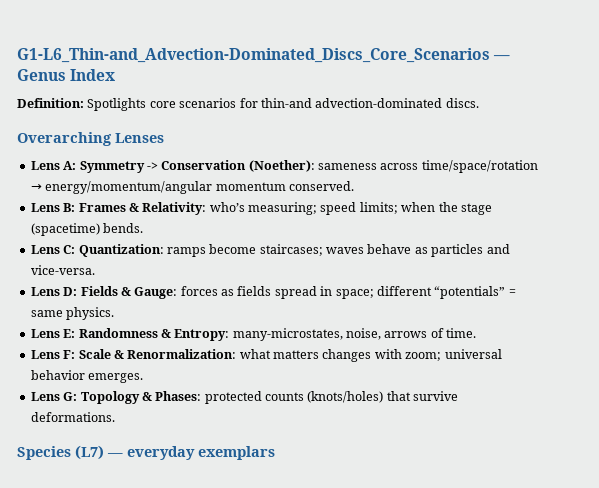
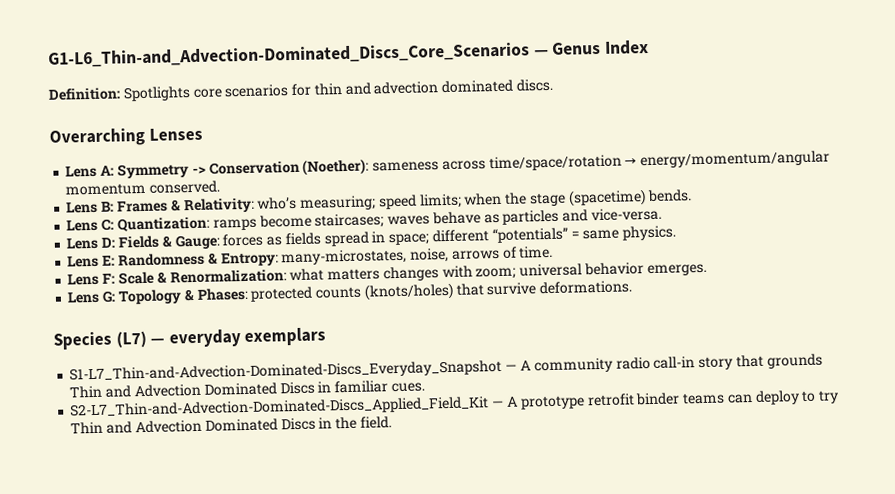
[260,98,443,108] thin-and advection-dominated -> [313,79,514,96] thin and advection dominated
(275, 453) none -> [69,353,823,383] [69,380,425,398] [70,390,840,419] [70,416,392,434] // S1-L7_Thin-and-Advection-Dominated-Discs_Everyday_Snapshot — A community radio call-in story that grounds Thin and Advection Dominated Discs in familiar cues. // S2-L7_Thin-and-Advection-Dominated-Discs_Applied_Field_Kit — A prototype retrofit binder teams can deploy to try Thin and Advection Dominated Discs in the field.

